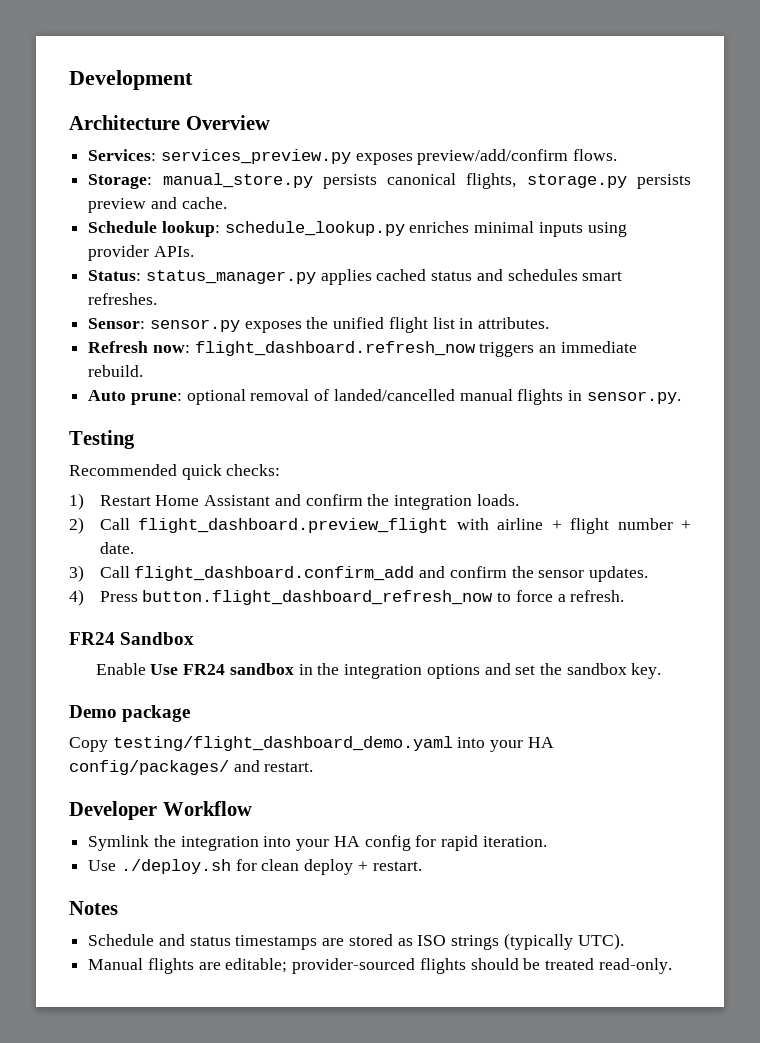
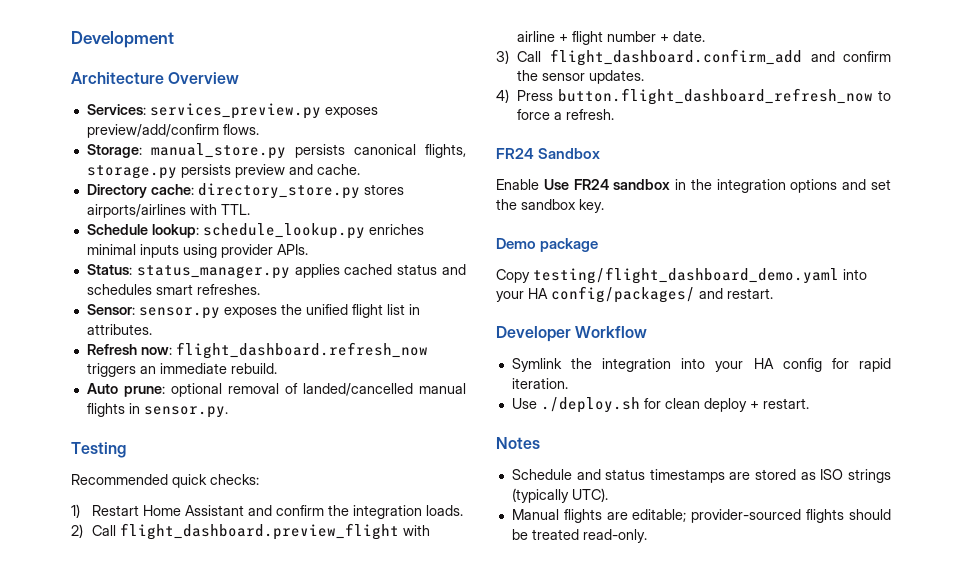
(227, 203) none -> [86,183,404,199] [86,204,250,218] // Directory cache: directory_store.py stores airports/airlines with TTL.

